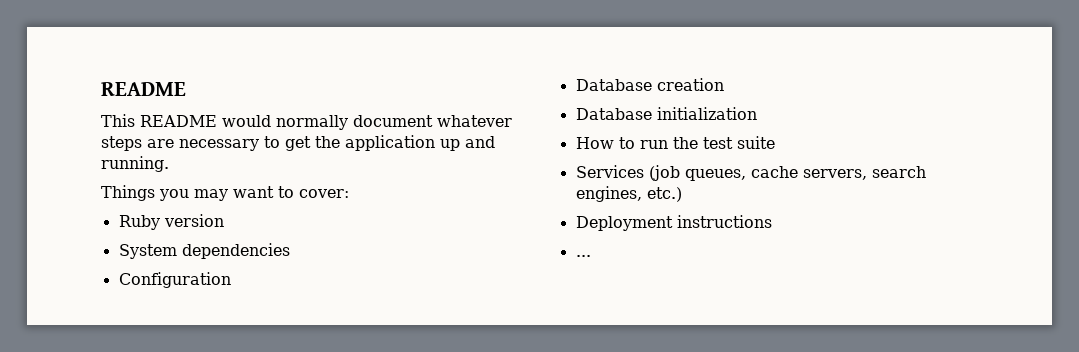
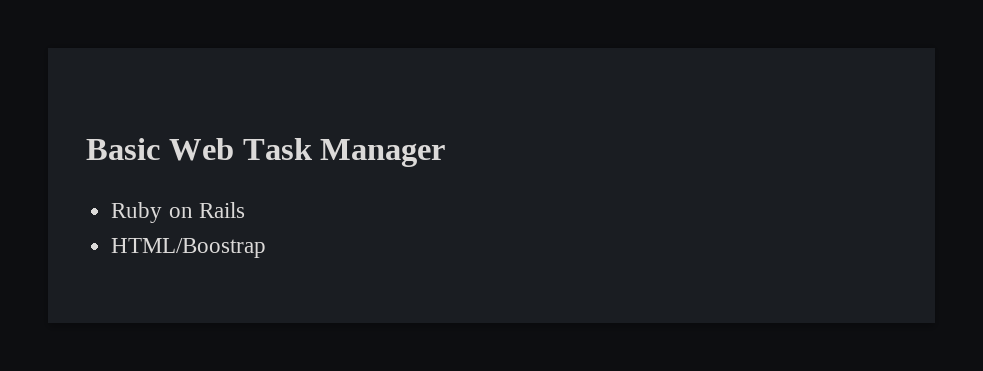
[101,82,186,96] [101,114,512,130] [101,135,495,151] [101,156,169,172] [101,185,349,201] [118,214,224,230] [118,243,290,259] [118,272,231,288] [575,78,724,91] [575,107,757,120] [575,136,775,149] [575,165,926,181] [575,186,682,202] [575,215,772,231] [575,255,591,257] README // This README would normally document whatever steps are necessary to get the application up and running. // Things you may want to cover: // Ruby version // System dependencies // Configuration // Database creation // Database initialization // How to run the test suite // Services (job queues, cache servers, search engines, etc.) // Deployment instructions // ... -> [86,138,446,167] [111,202,245,223] [111,238,267,258] Basic Web Task Manager // Ruby on Rails // HTML/Boostrap

